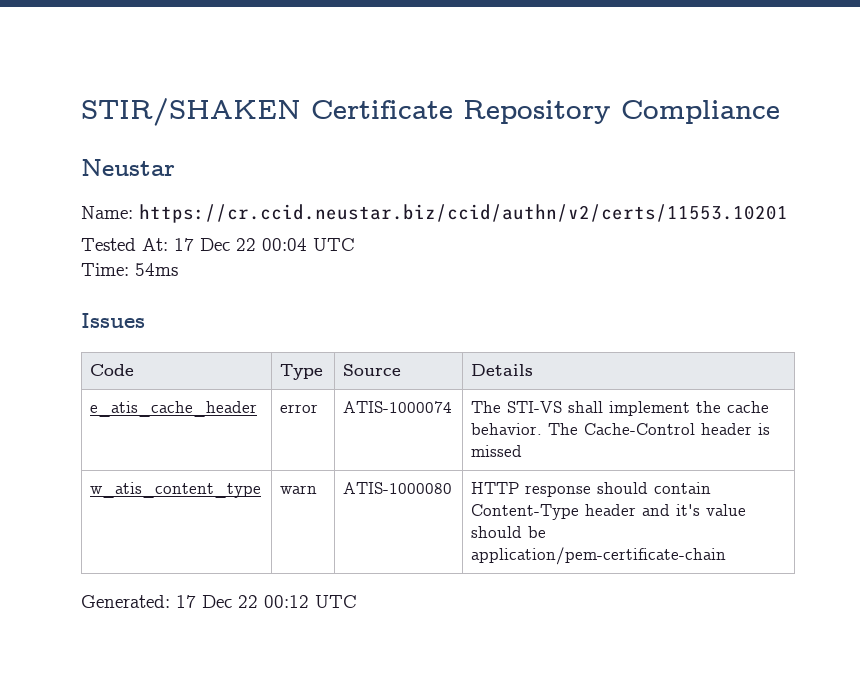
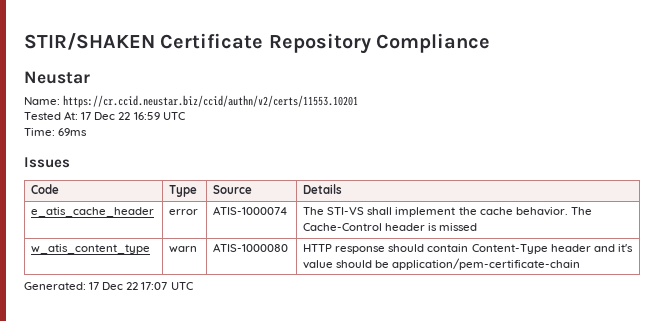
[262,238,307,251] 00:04 -> [133,112,160,120] 16:59
[135,263,178,276] 54ms -> [58,128,88,136] 69ms
[264,595,309,608] 00:12 -> [141,282,168,290] 17:07

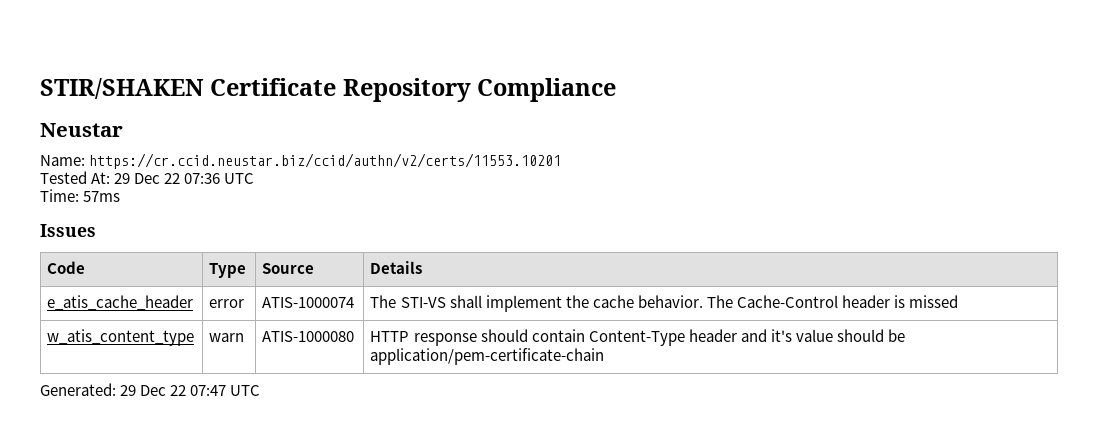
[81,112,160,120] 17 Dec 22 16:59 -> [114,173,221,184] 29 Dec 22 07:36
[58,128,88,136] 69ms -> [83,191,121,202] 57ms
[89,282,168,290] 17 Dec 22 17:07 -> [120,385,227,396] 29 Dec 22 07:47

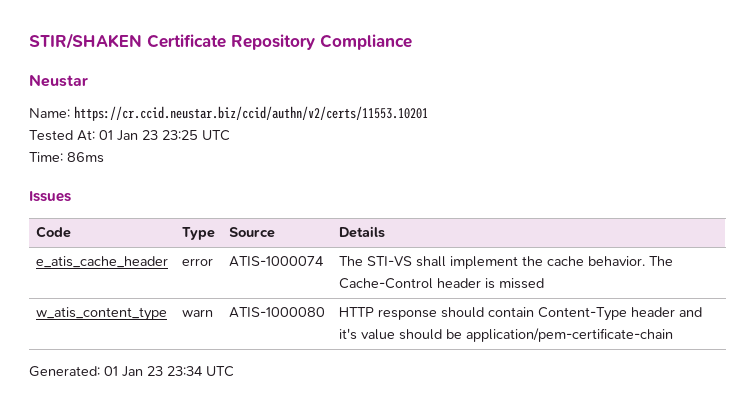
[114,173,221,184] 29 Dec 22 07:36 -> [99,130,198,141] 01 Jan 23 23:25
[83,191,121,202] 57ms -> [67,152,104,163] 86ms
[120,385,227,396] 29 Dec 22 07:47 -> [104,366,203,377] 01 Jan 23 23:34

